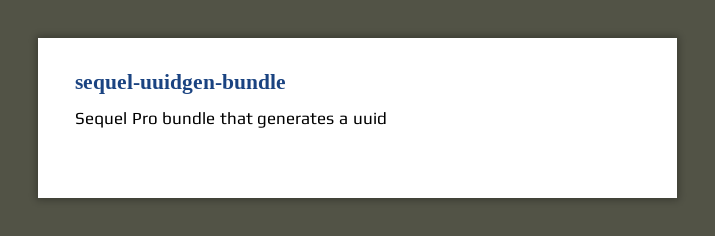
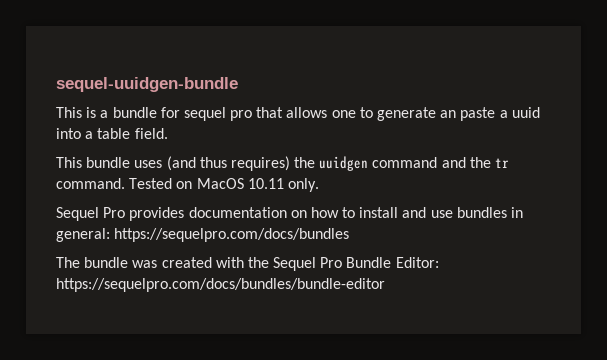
[75,112,387,128] Sequel Pro bundle that generates a uuid -> [56,107,540,121] [56,128,168,139] [56,156,510,171] [56,178,319,192] [56,207,524,221] [56,228,350,242] [56,257,439,271] [56,278,385,292] This is a bundle for sequel pro that allows one to generate an paste a uuid into a table field. // This bundle uses (and thus requires) the uuidgen command and the tr command. Tested on MacOS 10.11 only. // Sequel Pro provides documentation on how to install and use bundles in general: https://sequelpro.com/docs/bundles // The bundle was created with the Sequel Pro Bundle Editor: https://sequelpro.com/docs/bundles/bundle-editor

